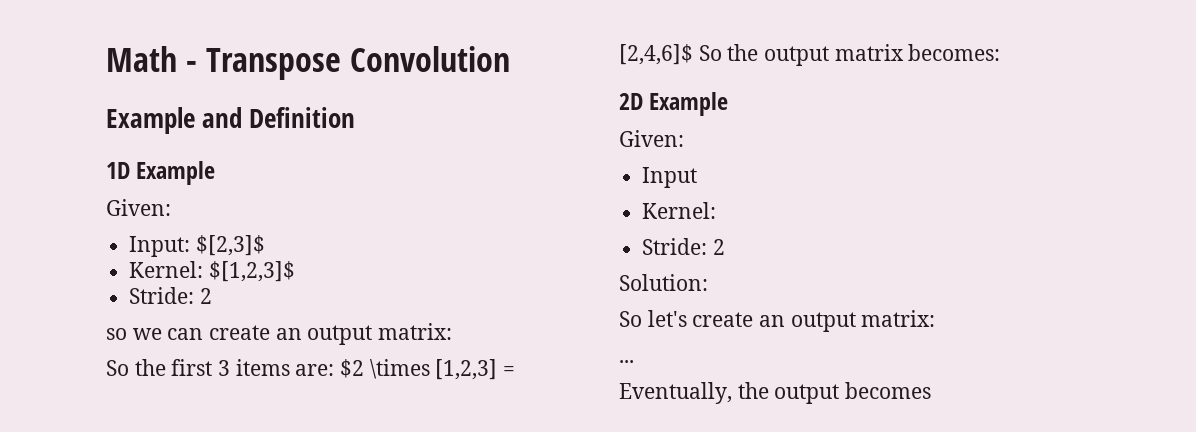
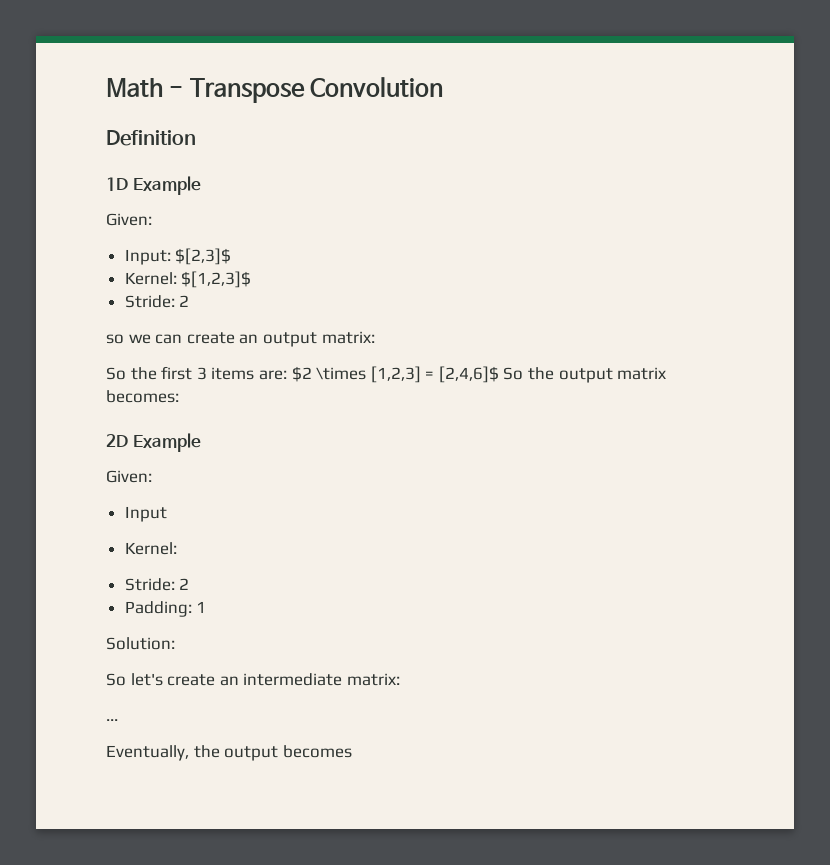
[106,107,243,134] Example and -> (444, 87) none
(725, 247) none -> [124,601,207,617] // Padding: 1
[790,312,856,332] output -> [243,673,343,686] intermediate

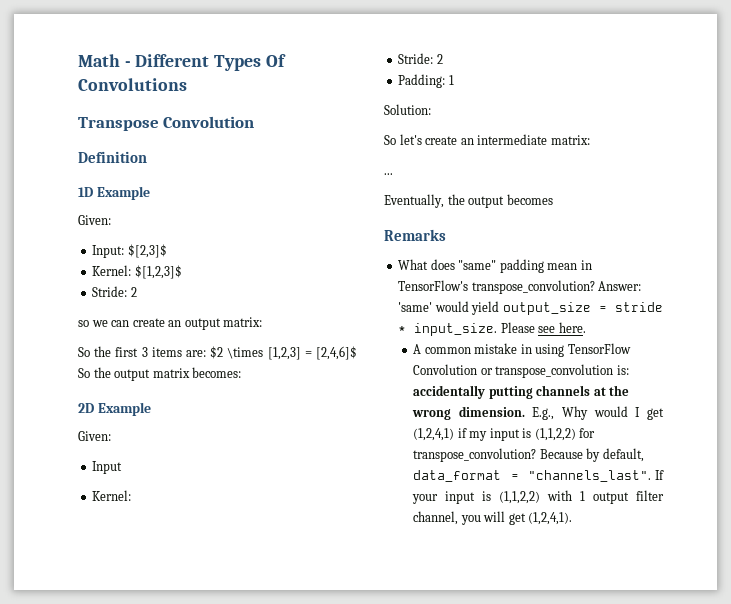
(184, 91) none -> [135,54,286,71] [78,78,187,91] Different Types Of Convolutions //
(352, 751) none -> [384,229,446,241] [398,259,592,273] [398,280,642,294] [398,301,663,315] [398,322,586,336] [413,343,631,357] [413,364,629,378] [413,385,630,399] [412,406,664,420] [413,428,596,441] [413,448,644,462] [413,470,664,482] [412,490,664,504] [413,511,573,525] // Remarks // What does "same" padding mean in TensorFlow's transpose_convolution? Answer: 'same' would yield output_size = stride * input_size. Please see here. // A common mistake in using TensorFlow Convolution or transpose_convolution is: accidentally putting channels at the wrong dimension. E.g., Why would I get (1,2,4,1) if my input is (1,1,2,2) for transpose_convolution? Because by default, data_format = "channels_last". If your input is (1,1,2,2) with 1 output filter channel, you will get (1,2,4,1).

